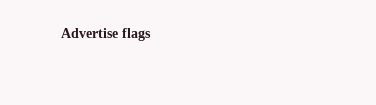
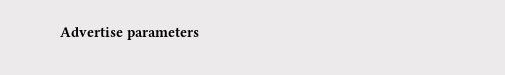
[122,28,151,41] flags -> [127,27,199,40] parameters

